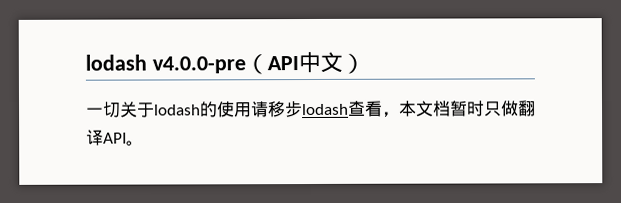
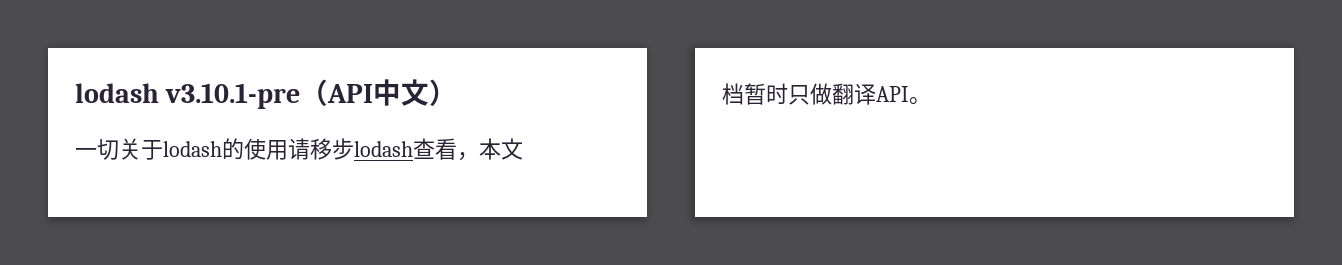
[85,54,246,74] lodash v4.0.0-pre -> [75,83,301,109] lodash v3.10.1-pre

